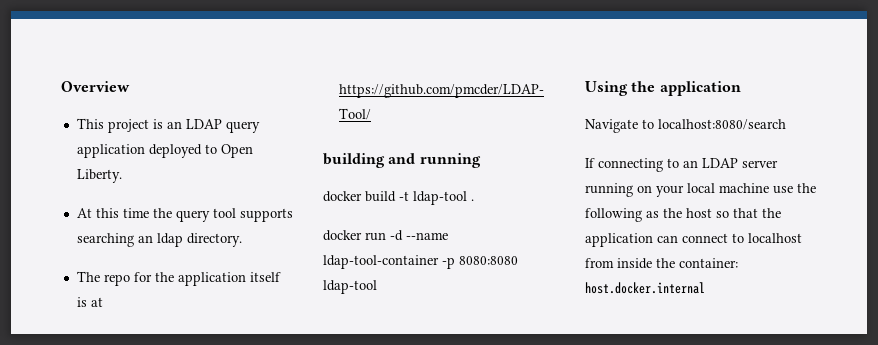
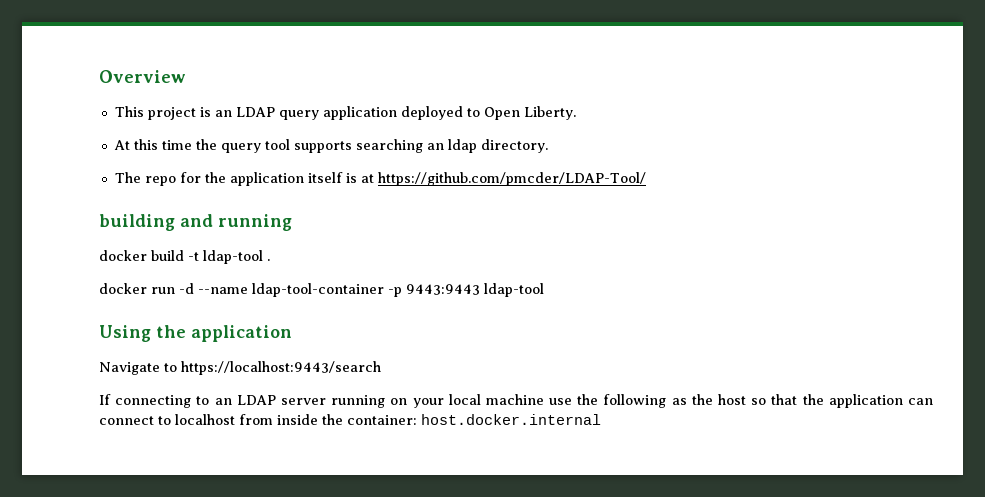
[459,256,518,265] 8080:8080 -> [406,284,480,295] 9443:9443
[658,119,786,130] localhost:8080/search -> [181,361,381,375] https://localhost:9443/search

